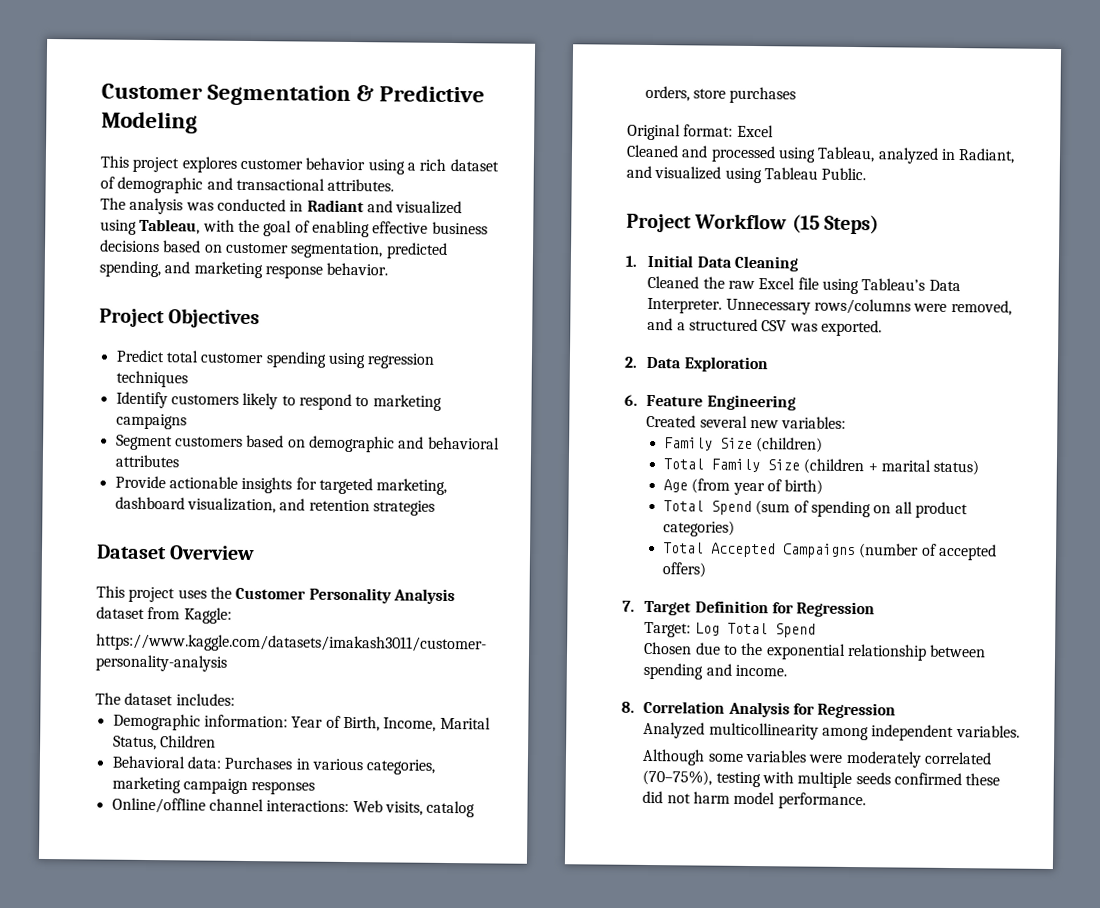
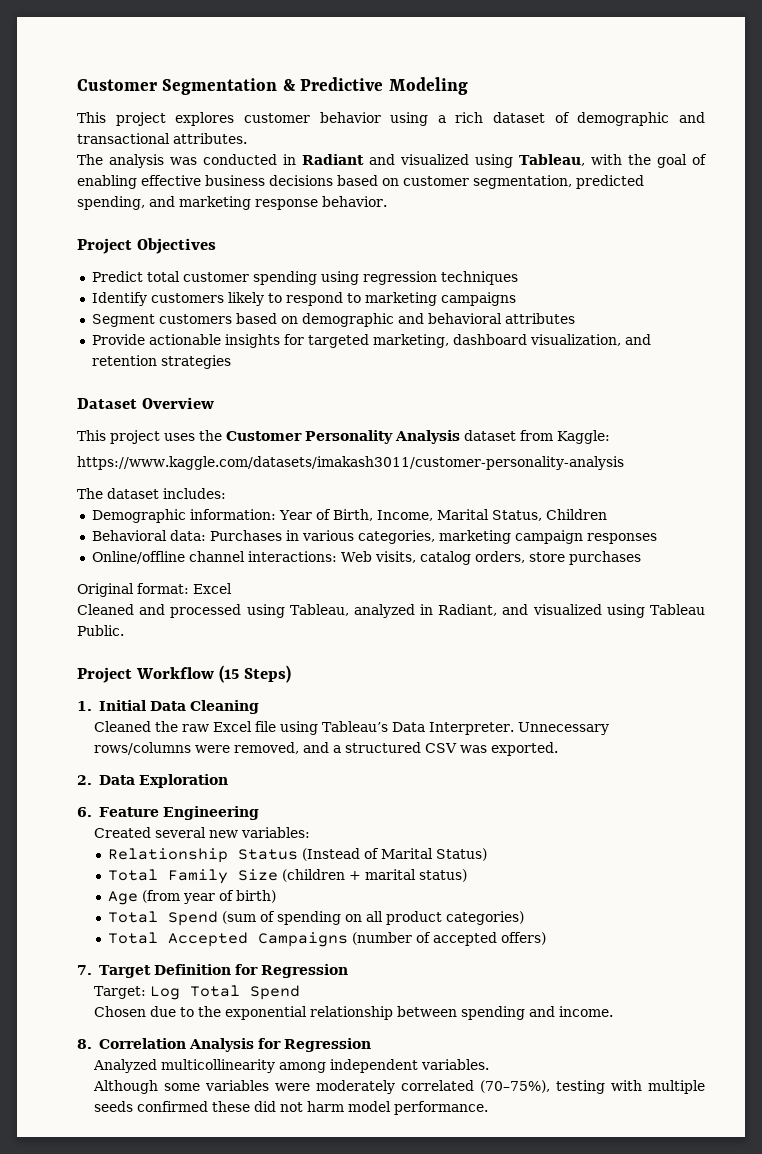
[664,437,824,453] Family Size (children) -> [108,848,488,863] Relationship Status (Instead of Marital Status)

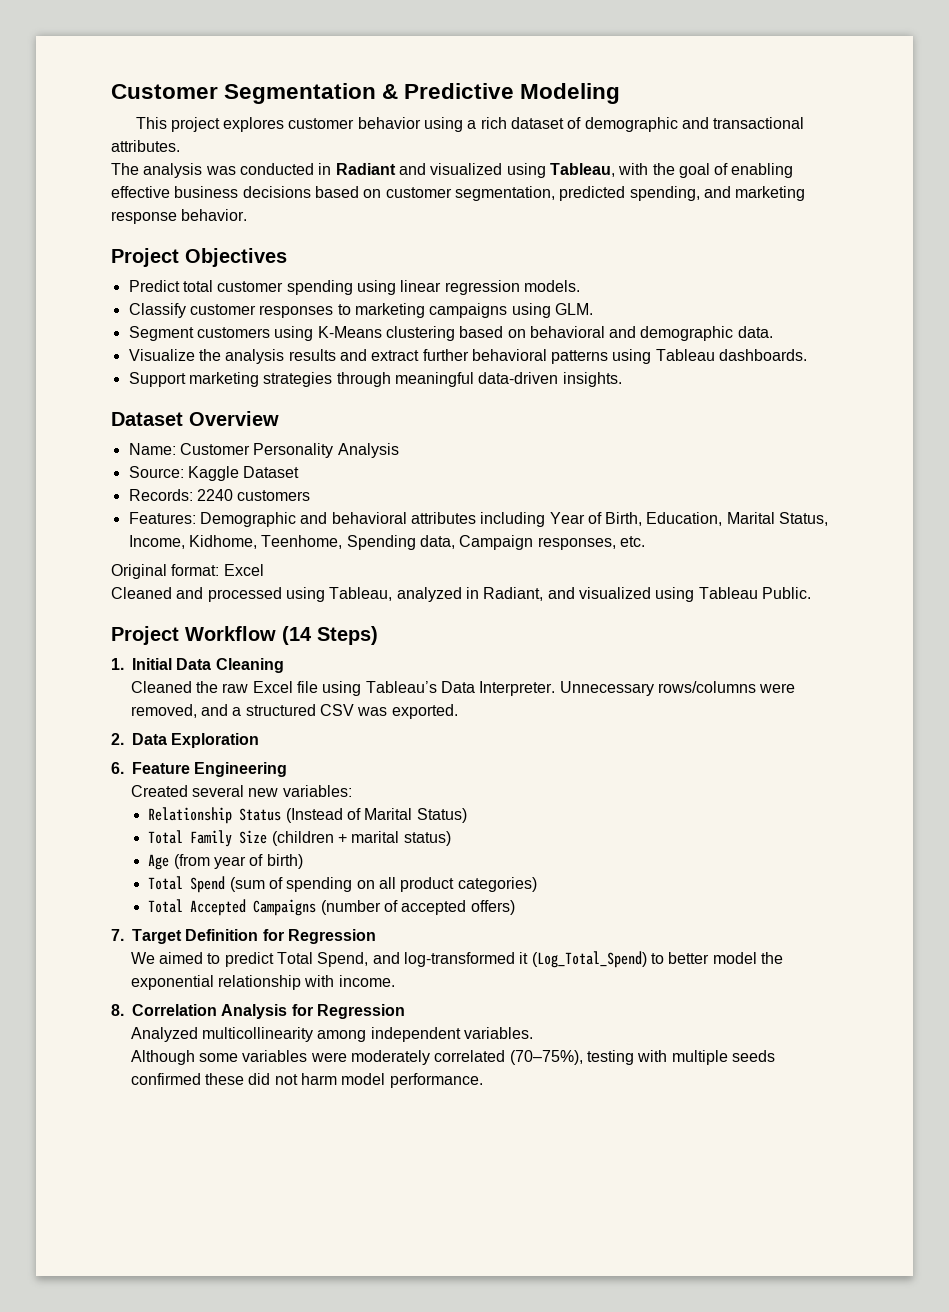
[362,271,518,285] [91,292,343,306] regression techniques // Identify customers likely to respond -> [400,280,580,295] [128,303,334,318] linear regression models. // Classify customer responses
(516, 299) none -> [511,303,593,318] using GLM.
[235,313,575,327] [91,334,651,348] [91,355,231,369] [77,397,215,409] [77,430,610,444] [77,456,624,470] [77,488,226,499] [91,509,276,523] based on demographic and behavioral attributes // Provide actionable insights for targeted marketing, dashboard visualization, and retention strategies // Dataset Overview // This project uses the Customer Personality Analysis dataset from Kaggle: // https://www.kaggle.com/datasets/imakash3011/customer-personality-analysis // The dataset includes: // Demographic information: -> [274,326,773,341] [128,349,808,364] [128,372,622,387] [111,411,279,426] [128,443,399,458] [128,466,300,481] [128,489,311,501] [128,512,546,527] using K-Means clustering based on behavioral and demographic data. // Visualize the analysis results and extract further behavioral patterns using Tableau dashboards. // Support marketing strategies through meaningful data-driven insights. // Dataset Overview // Name: Customer Personality Analysis // Source: Kaggle Dataset // Records: 2240 customers // Features: Demographic and behavioral attributes including
[376,510,433,521] Income, -> [646,512,723,526] Education,
[545,509,607,520] [91,530,657,544] [91,551,641,565] Children // Behavioral data: Purchases in various categories, marketing campaign responses // Online/offline channel interactions: Web visits, catalog orders, store purchases -> [128,535,645,550] Income, Kidhome, Teenhome, Spending data, Campaign responses, etc.
[219,665,240,683] (15 -> [282,626,312,645] (14
[93,985,300,1000] [93,1006,555,1020] Target: Log Total Spend // Chosen due to the exponential relationship between spending and -> [130,951,783,968] [130,975,335,990] We aimed to predict Total Spend, and log-transformed it (Log_Total_Spend) to better model the exponential relationship with

